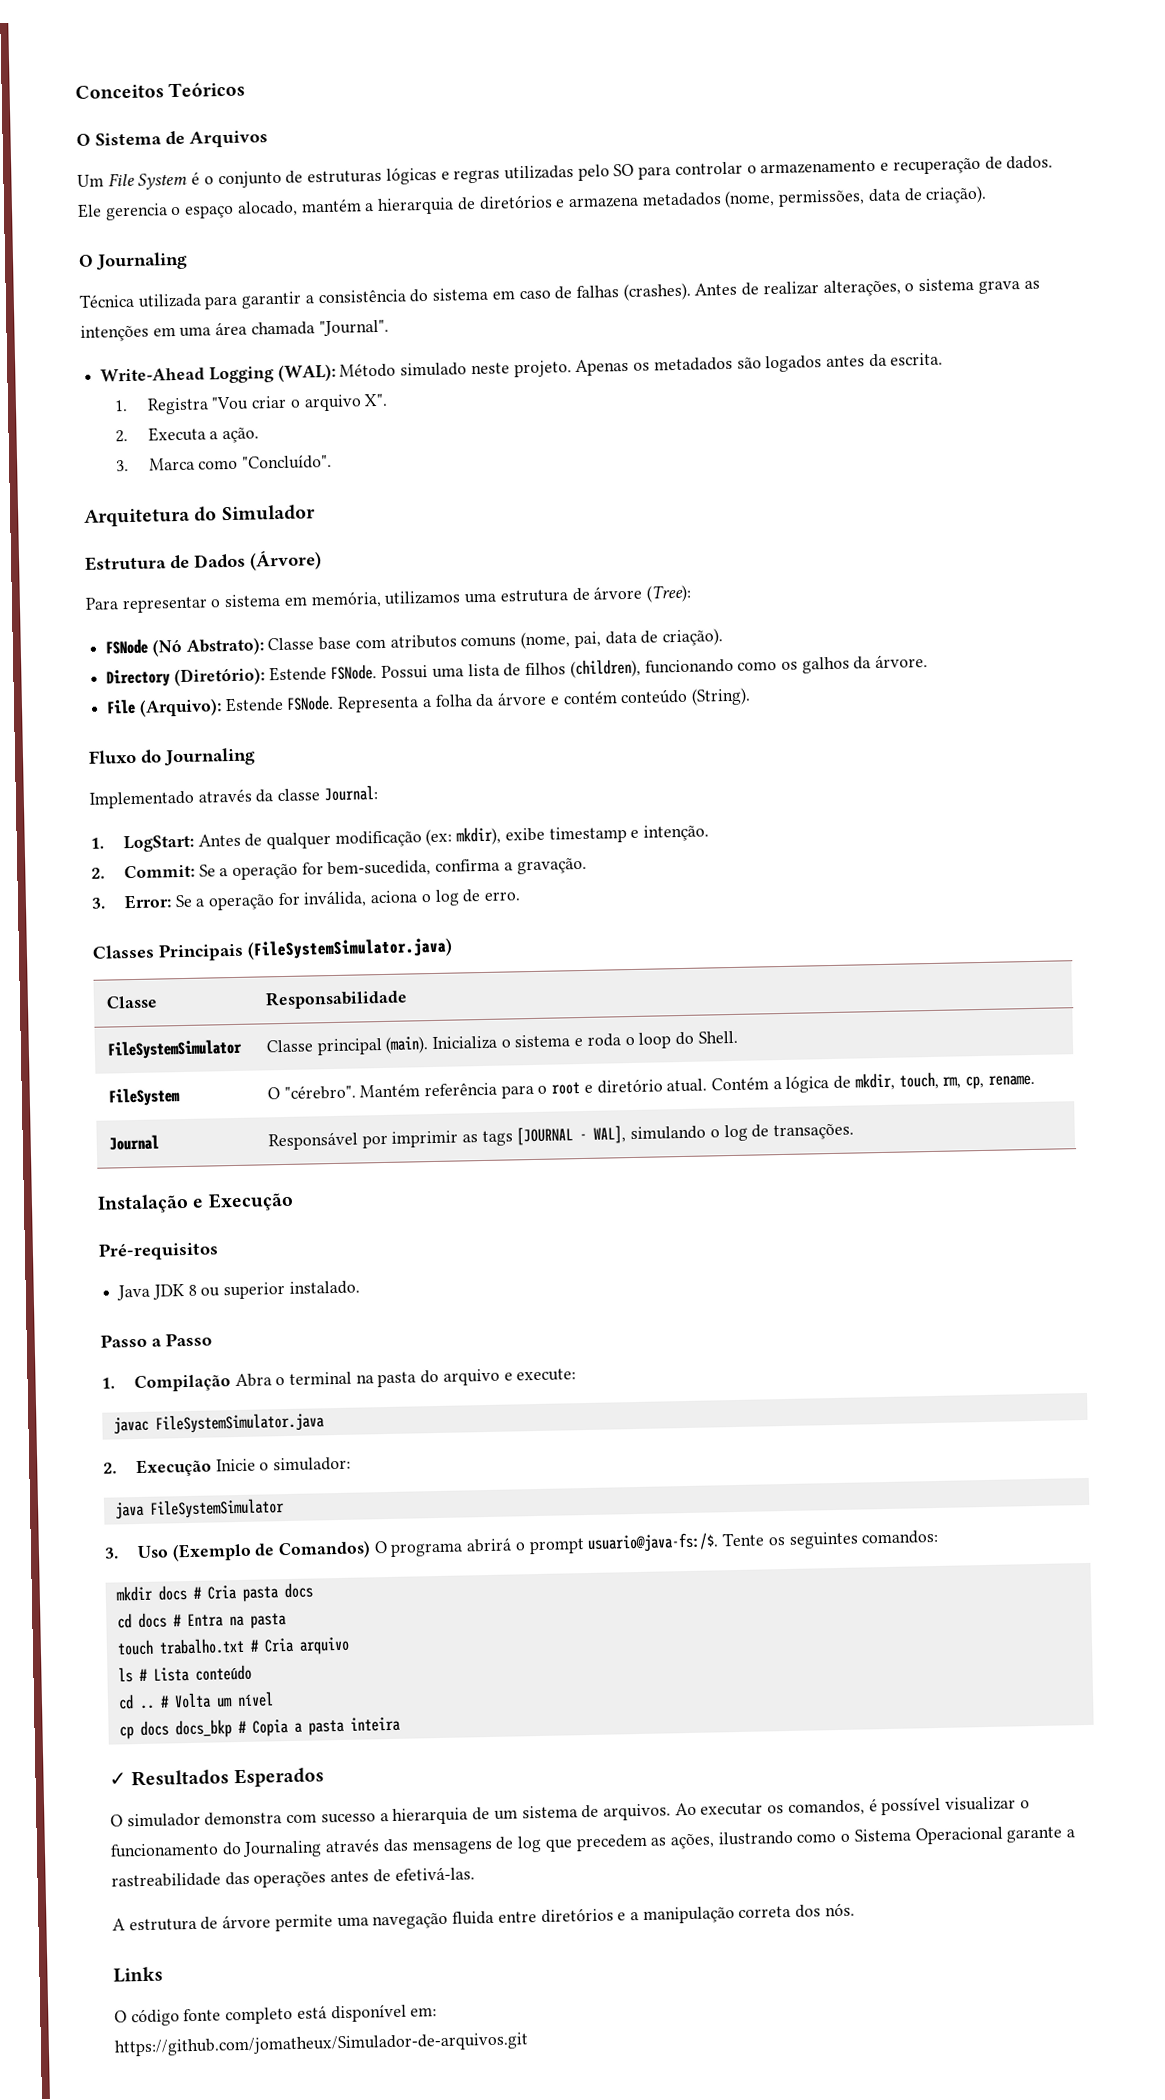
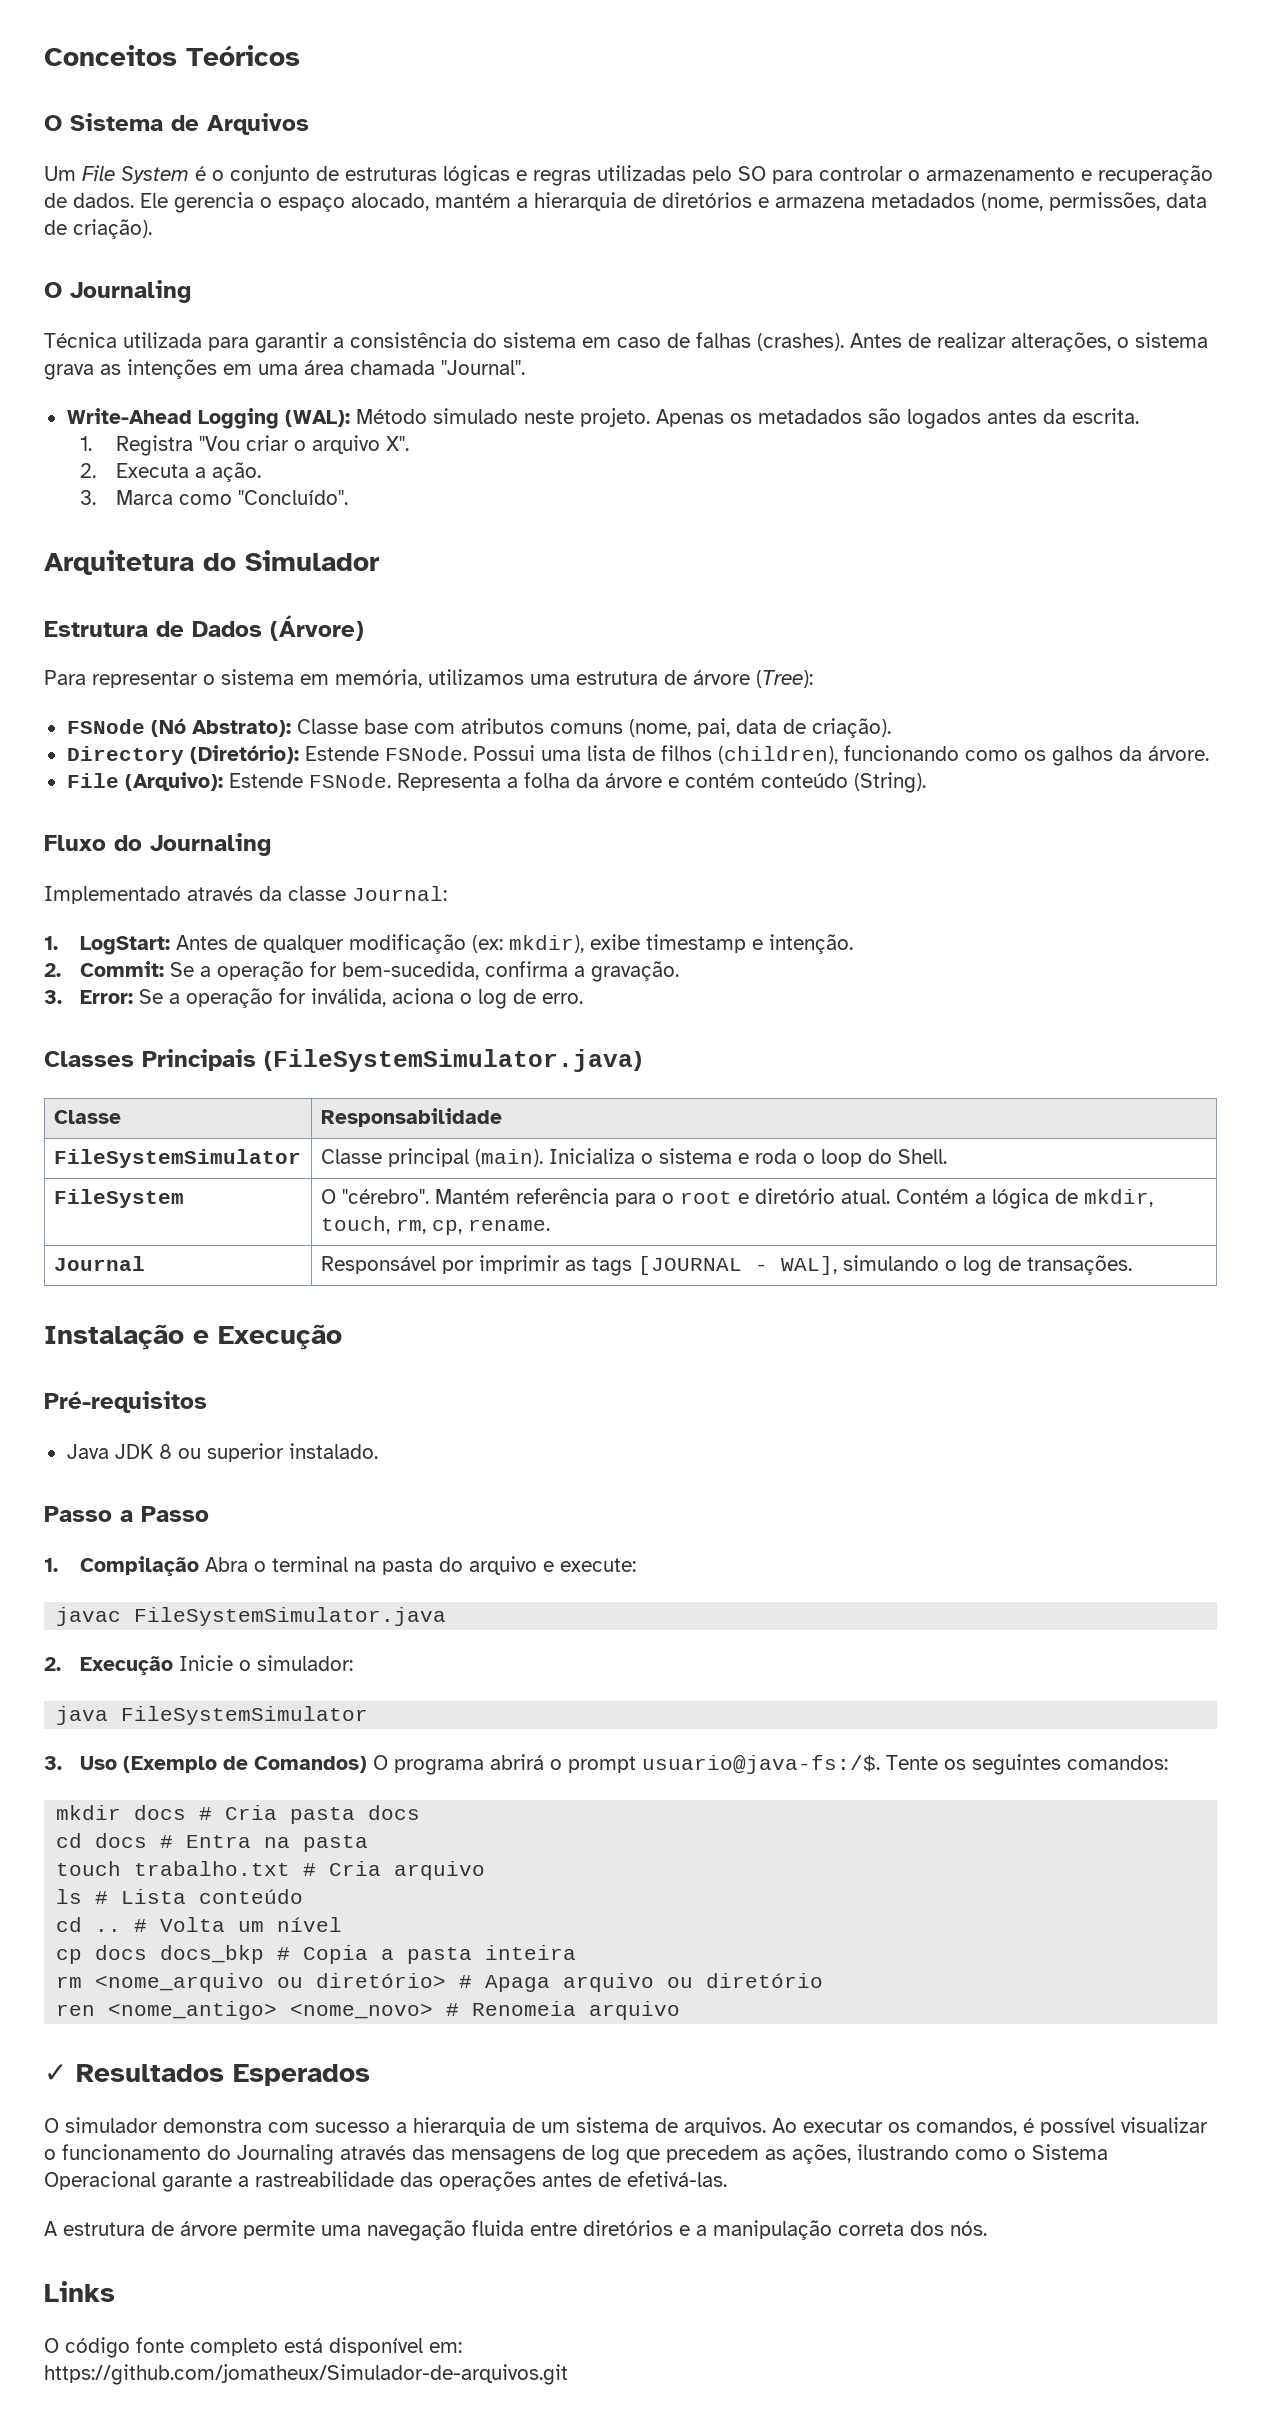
(401, 1724) none -> [56,1973,824,1992] [56,2001,681,2020] // rm <nome_arquivo ou diretório> # Apaga arquivo ou diretório // ren <nome_antigo> <nome_novo> # Renomeia arquivo

